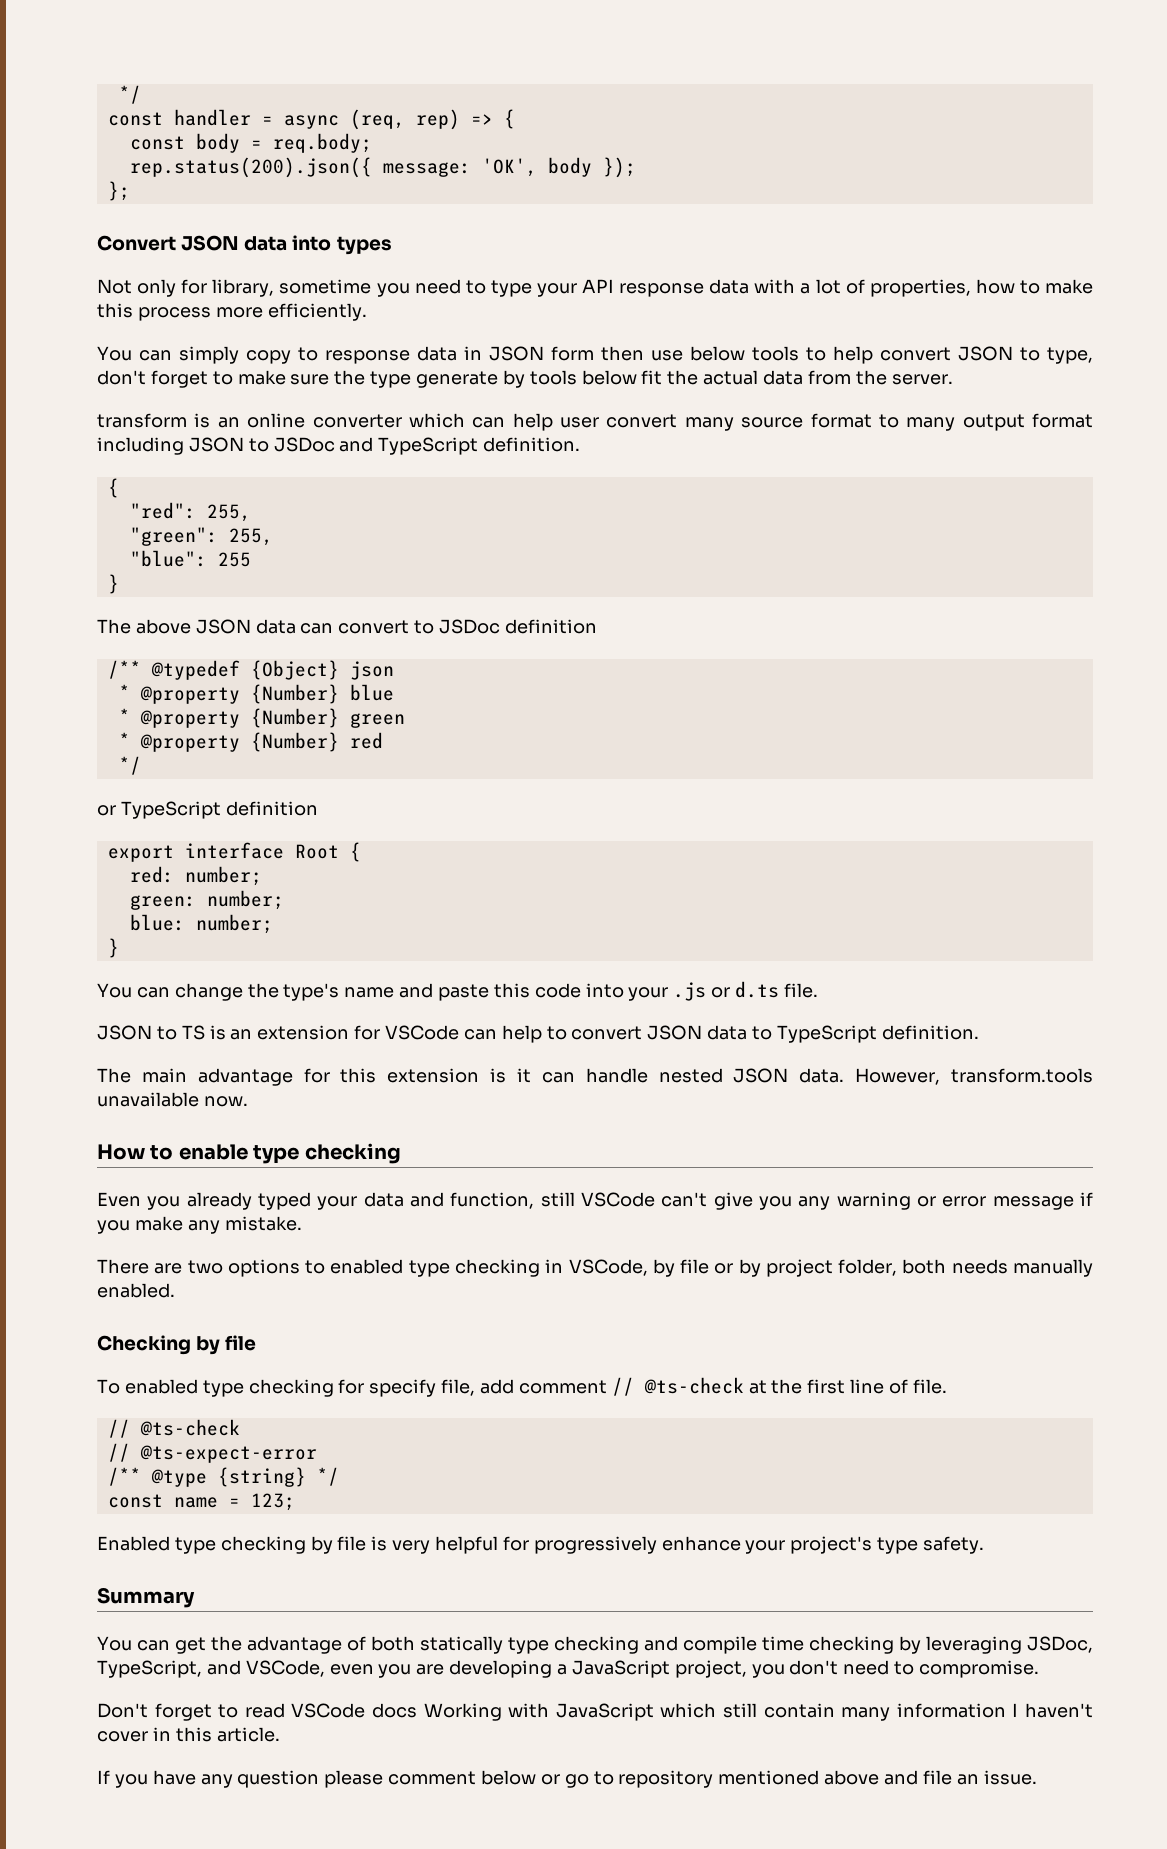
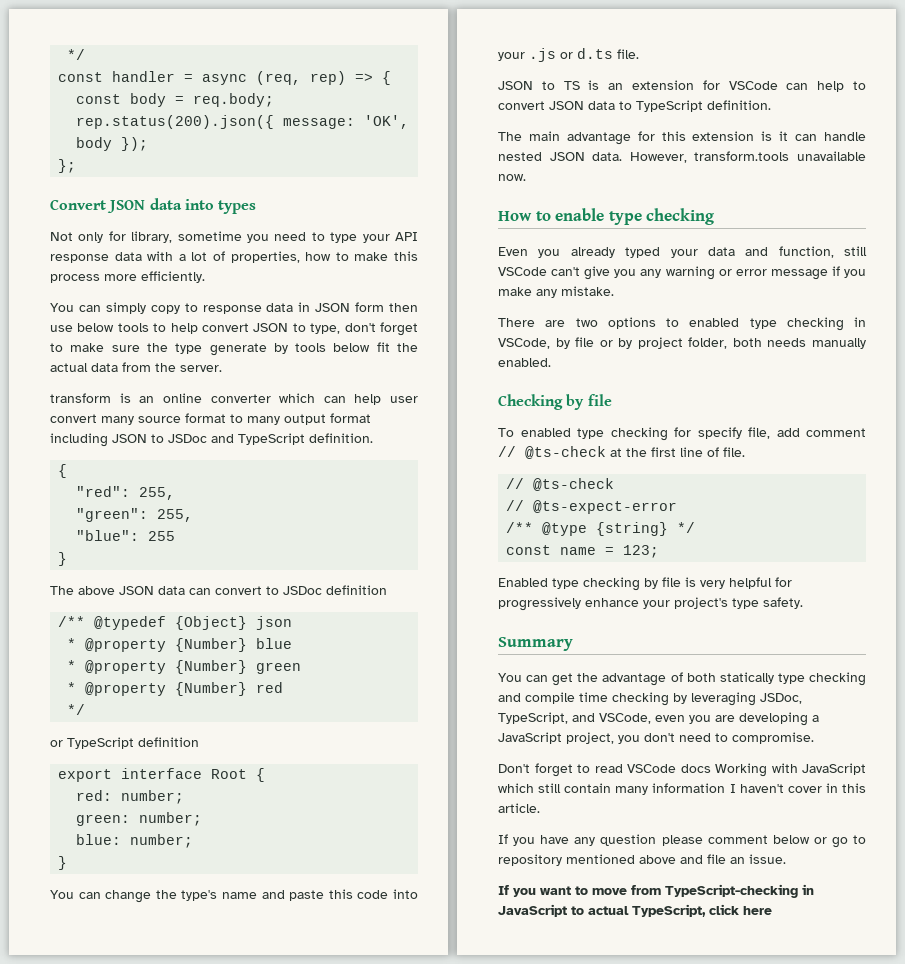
(1037, 1777) none -> [498,884,814,898] [498,904,772,917] // If you want to move from TypeScript-checking in JavaScript to actual TypeScript, click here

